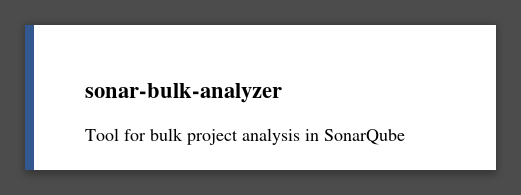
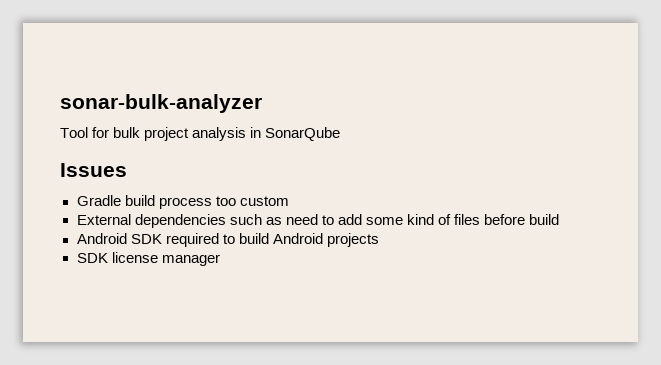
(405, 137) none -> [60,163,127,177] [76,195,289,209] [76,214,560,228] [76,233,379,247] [76,252,220,266] // Issues // Gradle build process too custom // External dependencies such as need to add some kind of files before build // Android SDK required to build Android projects // SDK license manager

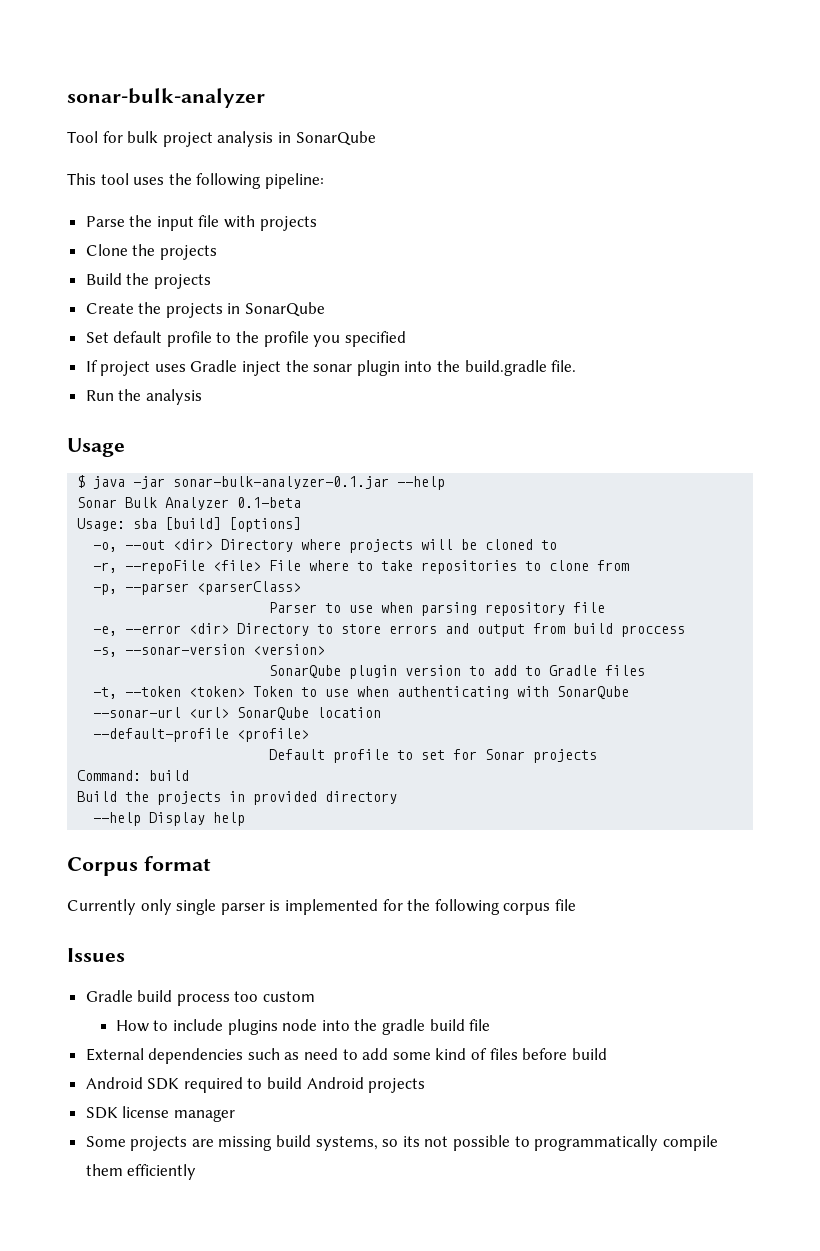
(341, 134) none -> [67,173,324,189] [85,215,317,231] [85,244,217,260] [85,273,211,289] [85,302,326,318] [85,331,406,347] [85,360,577,376] [85,389,202,405] [67,438,125,457] [77,475,446,490] [77,497,302,510] [77,517,302,532] [93,539,558,553] [93,560,630,574] [93,581,302,595] [269,602,606,616] [93,623,686,637] [93,644,326,657] [269,665,646,679] [93,686,630,699] [93,707,382,720] [93,728,310,742] [269,749,598,763] [77,770,190,781] [77,791,398,805] [93,812,246,826] [67,856,211,876] [67,899,576,915] // This tool uses the following pipeline: // Parse the input file with projects // Clone the projects // Build the projects // Create the projects in SonarQube // Set default profile to the profile you specified // If project uses Gradle inject the sonar plugin into the build.gradle file. // Run the analysis // Usage // $ java -jar sonar-bulk-analyzer-0.1.jar --help // Sonar Bulk Analyzer 0.1-beta // Usage: sba [build] [options] // -o, --out <dir> Directory where projects will be cloned to // -r, --repoFile <file> File where to take repositories to clone from // -p, --parser <parserClass> // Parser to use when parsing repository file // -e, --error <dir> Directory to store errors and output from build proccess // -s, --sonar-version <version> // SonarQube plugin version to add to Gradle files // -t, --token <token> Token to use when authenticating with SonarQube // --sonar-url <url> SonarQube location // --default-profile <profile> // Default profile to set for Sonar projects // Command: build // Build the projects in provided directory // --help Display help // Corpus format // Currently only single parser is implemented for the following corpus file
(289, 201) none -> [115,1019,491,1035] // How to include plugins node into the gradle build file
(220, 260) none -> [85,1135,718,1151] [85,1164,197,1180] // Some projects are missing build systems, so its not possible to programmatically compile them efficiently

